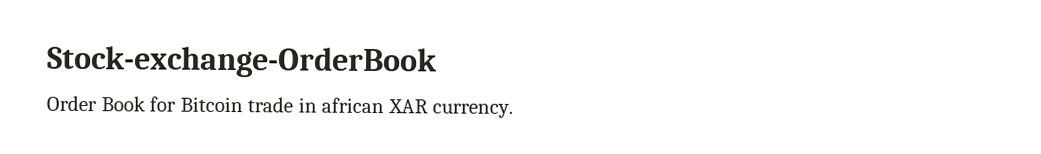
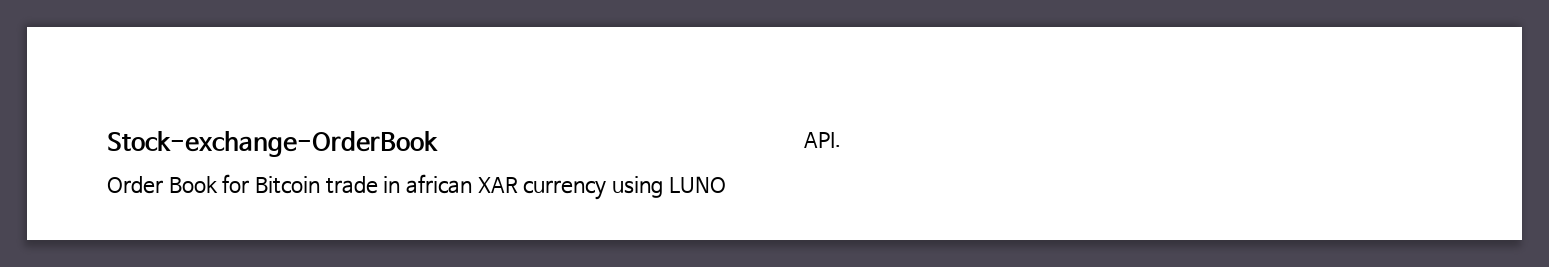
[432,103,514,118] currency. -> [523,176,726,200] [804,132,841,148] currency using LUNO API.

